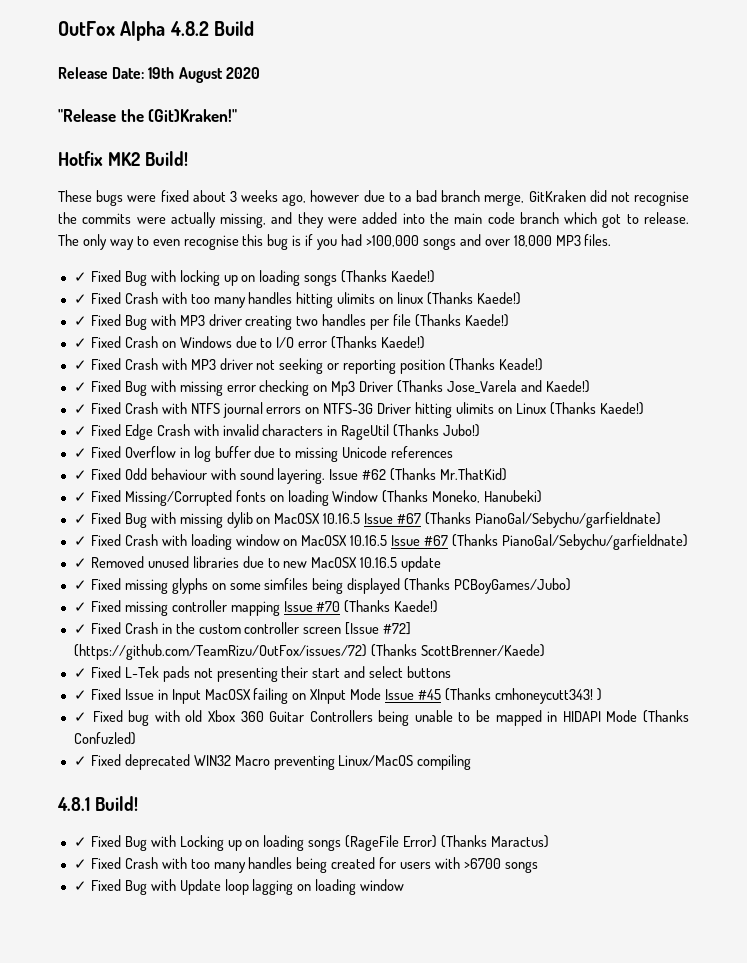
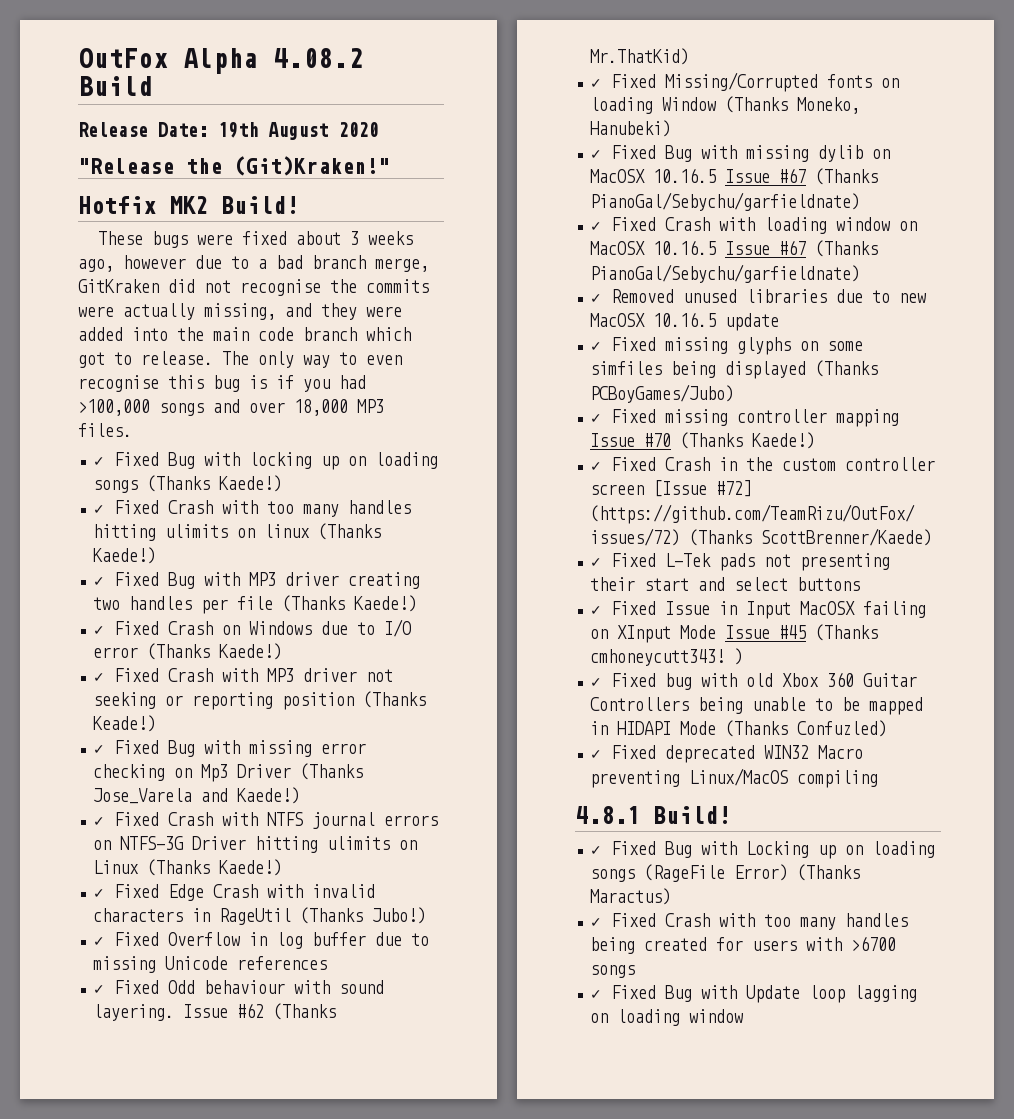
[169,21,209,36] 4.8.2 -> [273,48,363,68] 4.08.2

